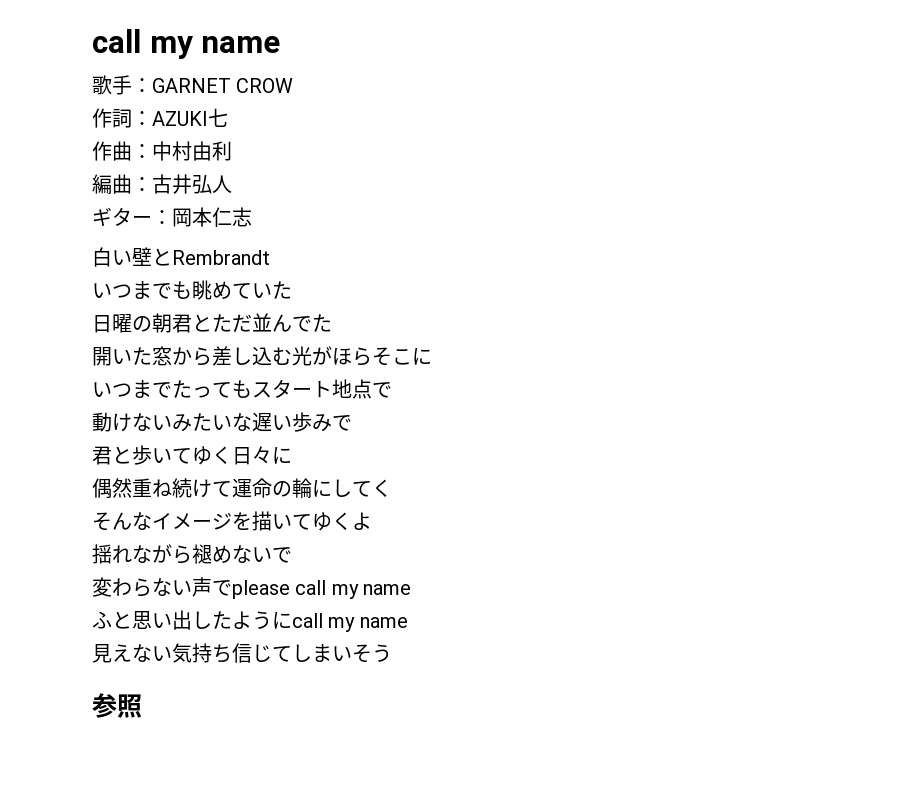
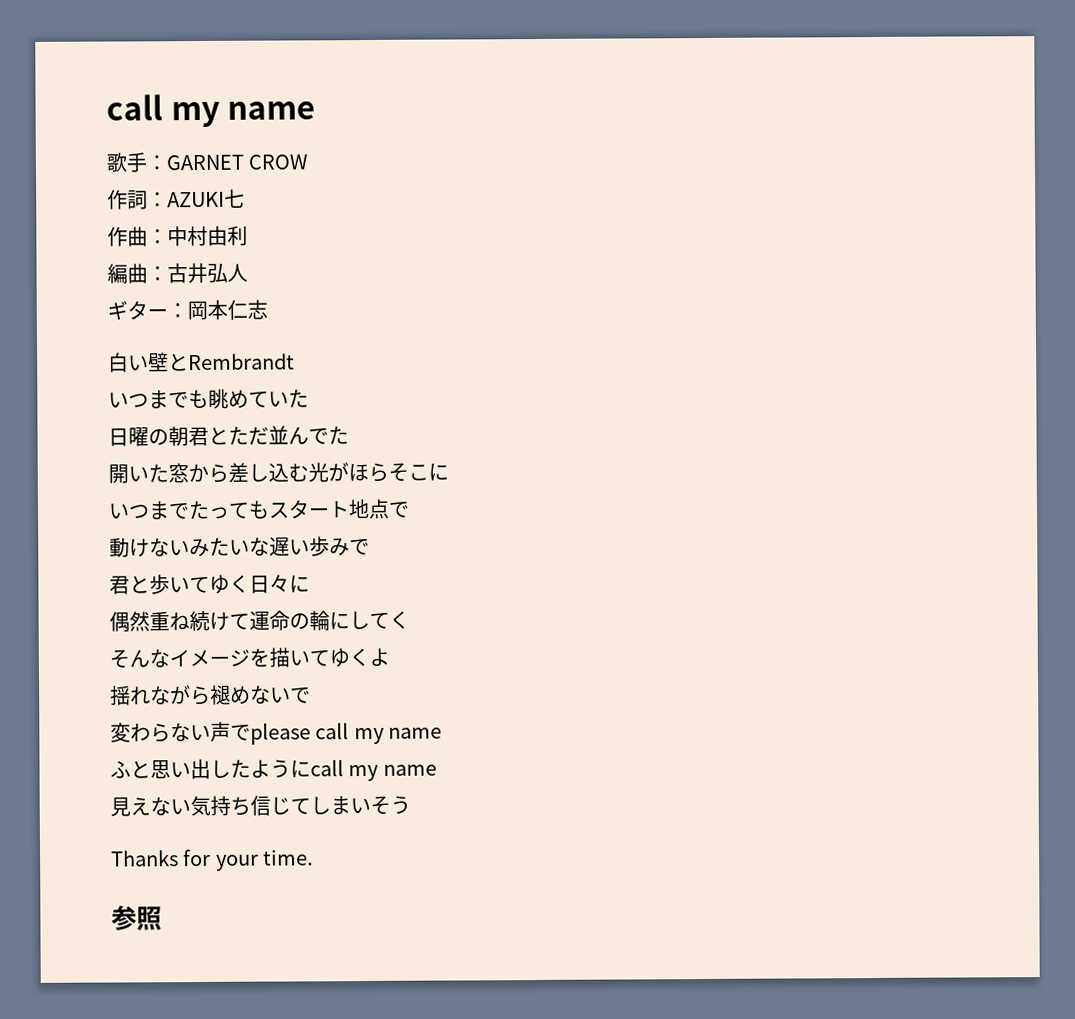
(392, 653) none -> [111,848,315,871] // Thanks for your time.

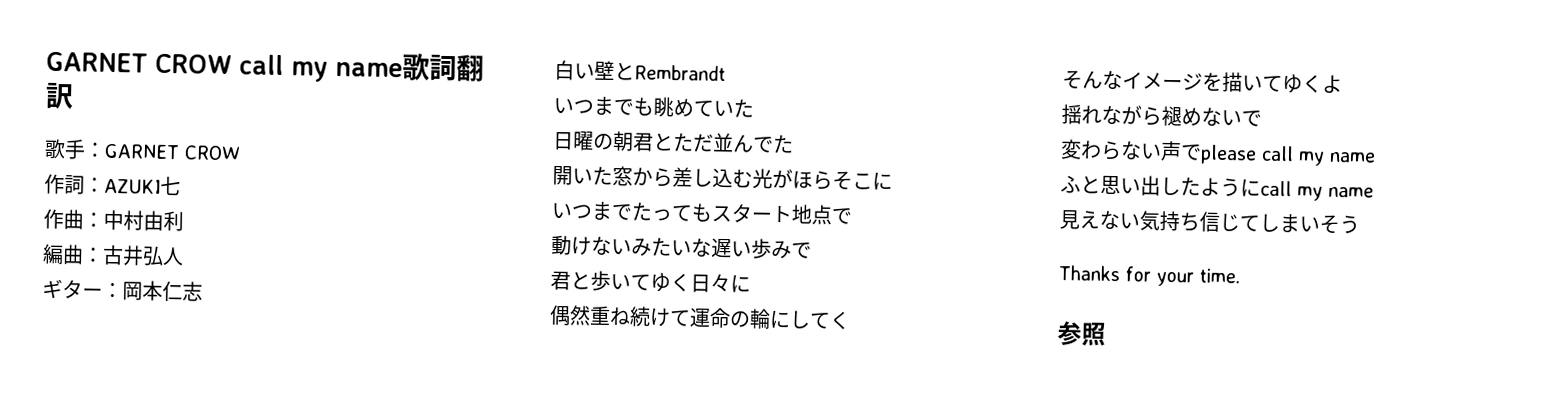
[106,94,316,128] call my name -> [46,51,484,82] [45,82,74,110] GARNET CROW call my name歌詞翻訳

